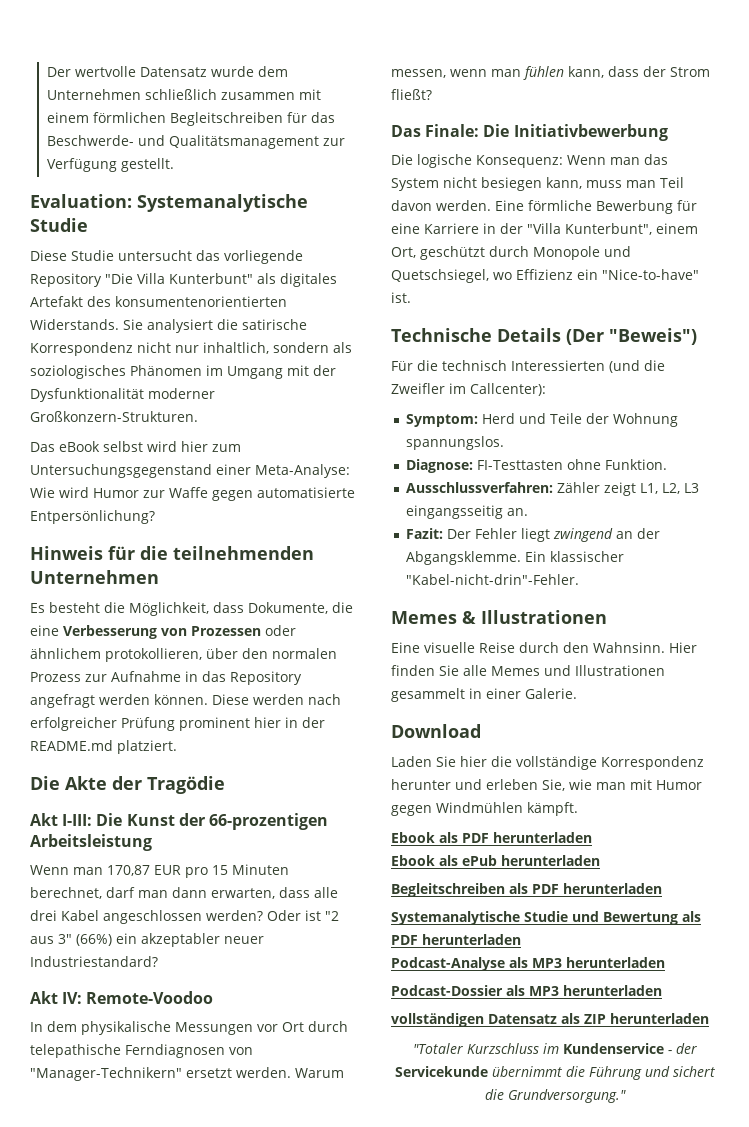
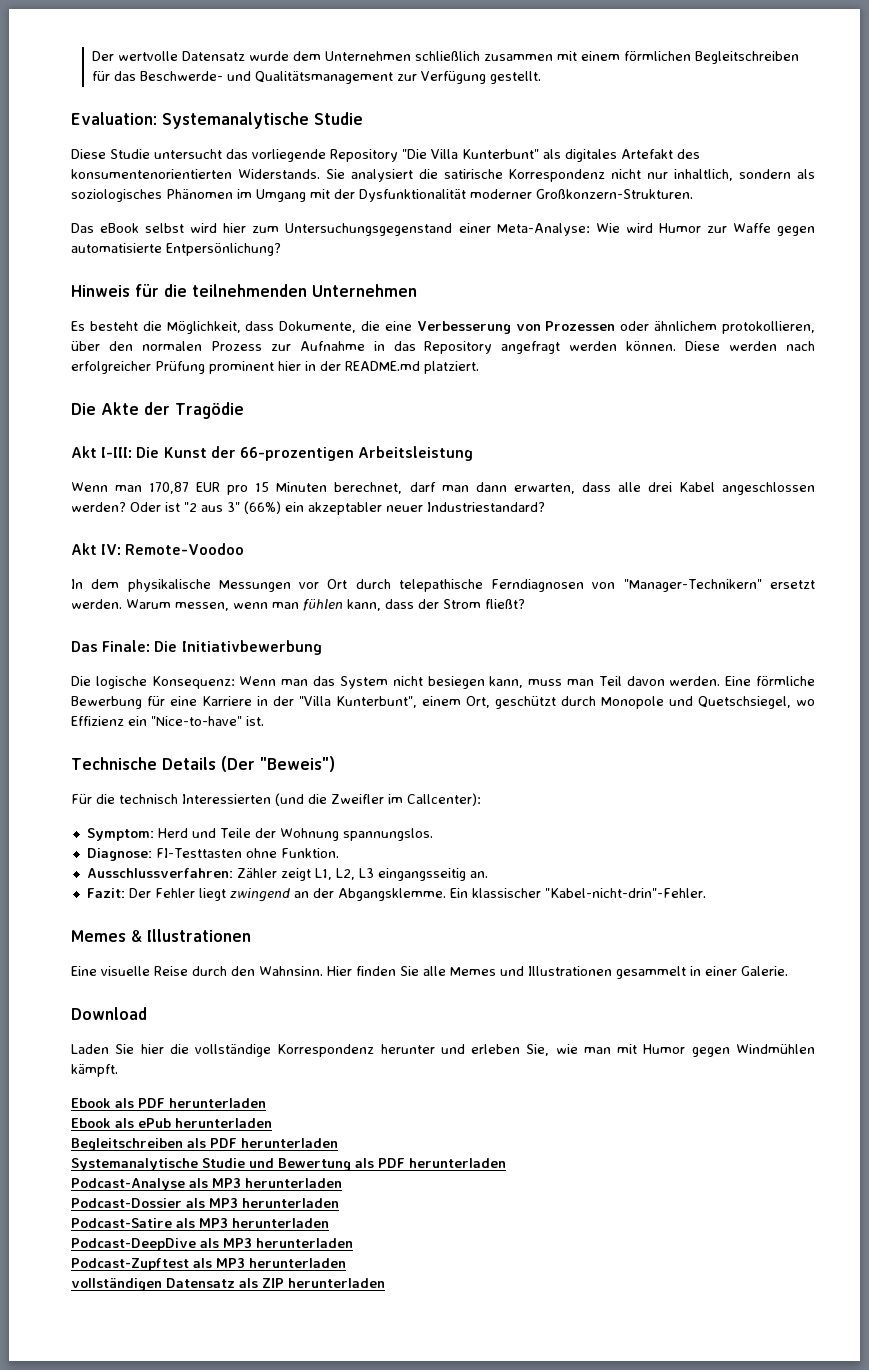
(662, 990) none -> [71,1218,329,1228] [71,1238,353,1251] [71,1258,346,1271] // Podcast-Satire als MP3 herunterladen // Podcast-DeepDive als MP3 herunterladen // Podcast-Zupftest als MP3 herunterladen
[413,1043,697,1054] [395,1066,715,1080] [485,1089,626,1103] // "Totaler Kurzschluss im Kundenservice - der Servicekunde übernimmt die Führung und sichert die Grundversorgung." -> (385, 1283) none

